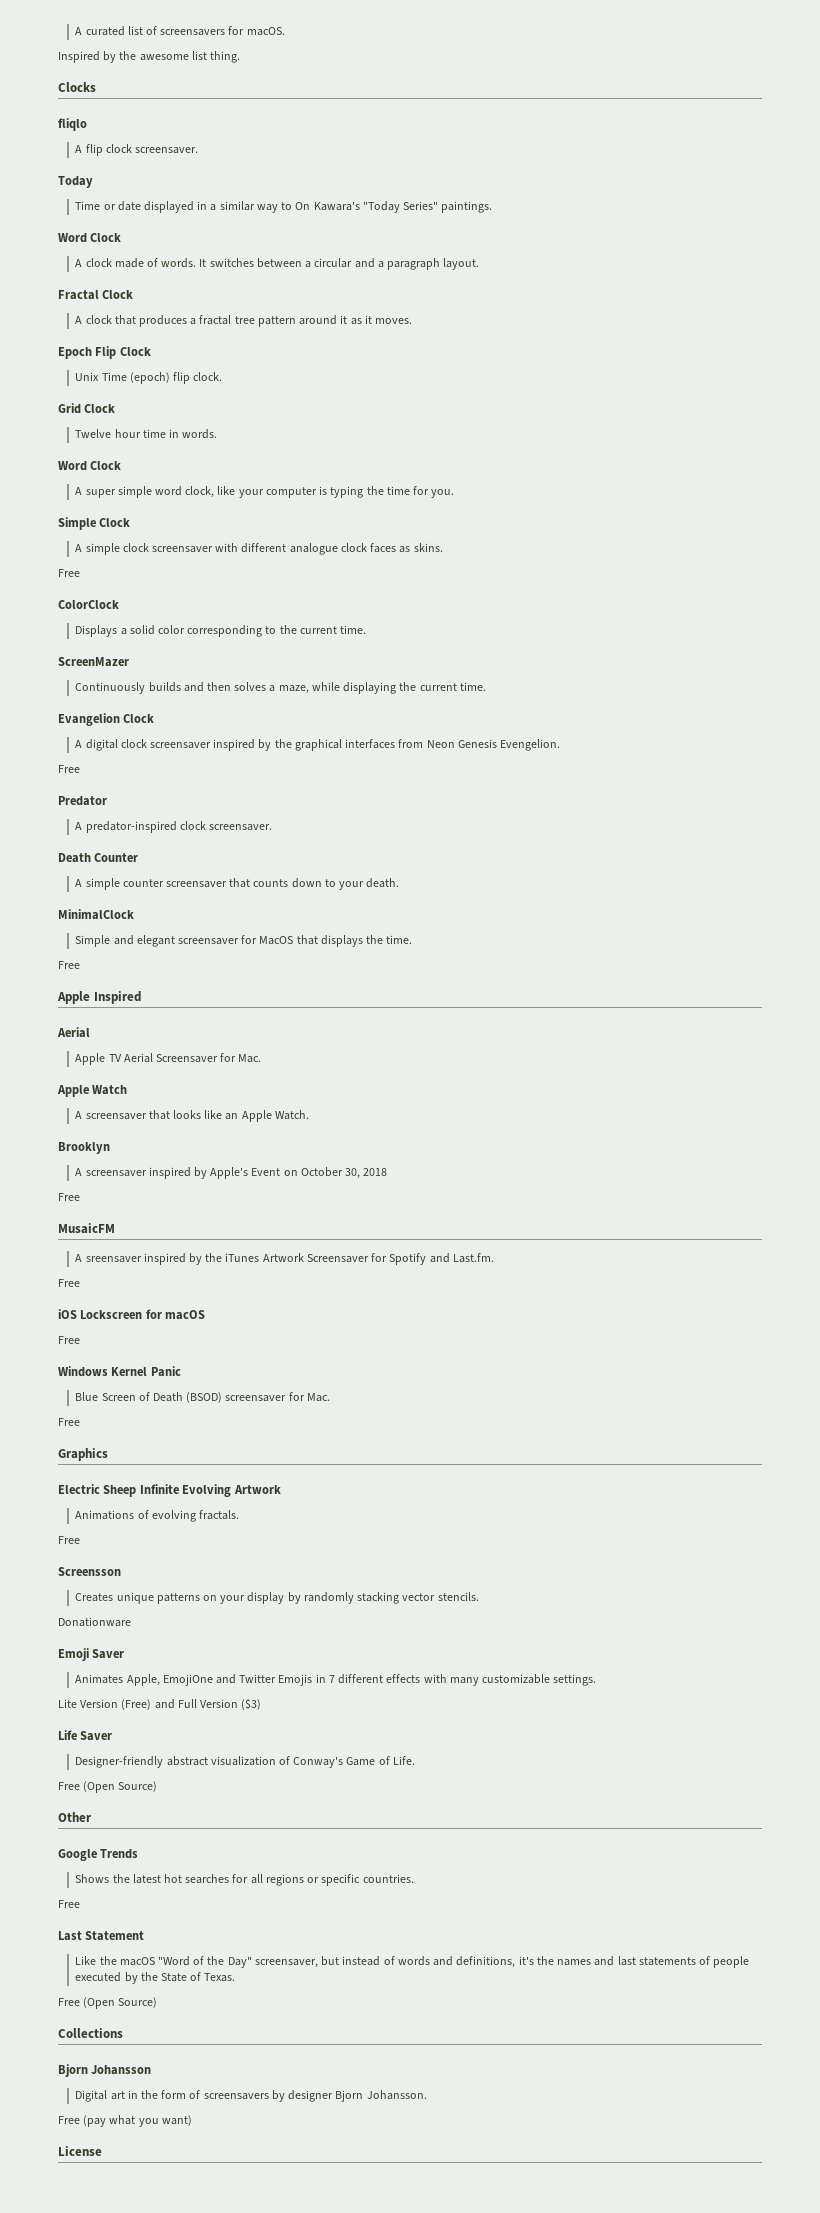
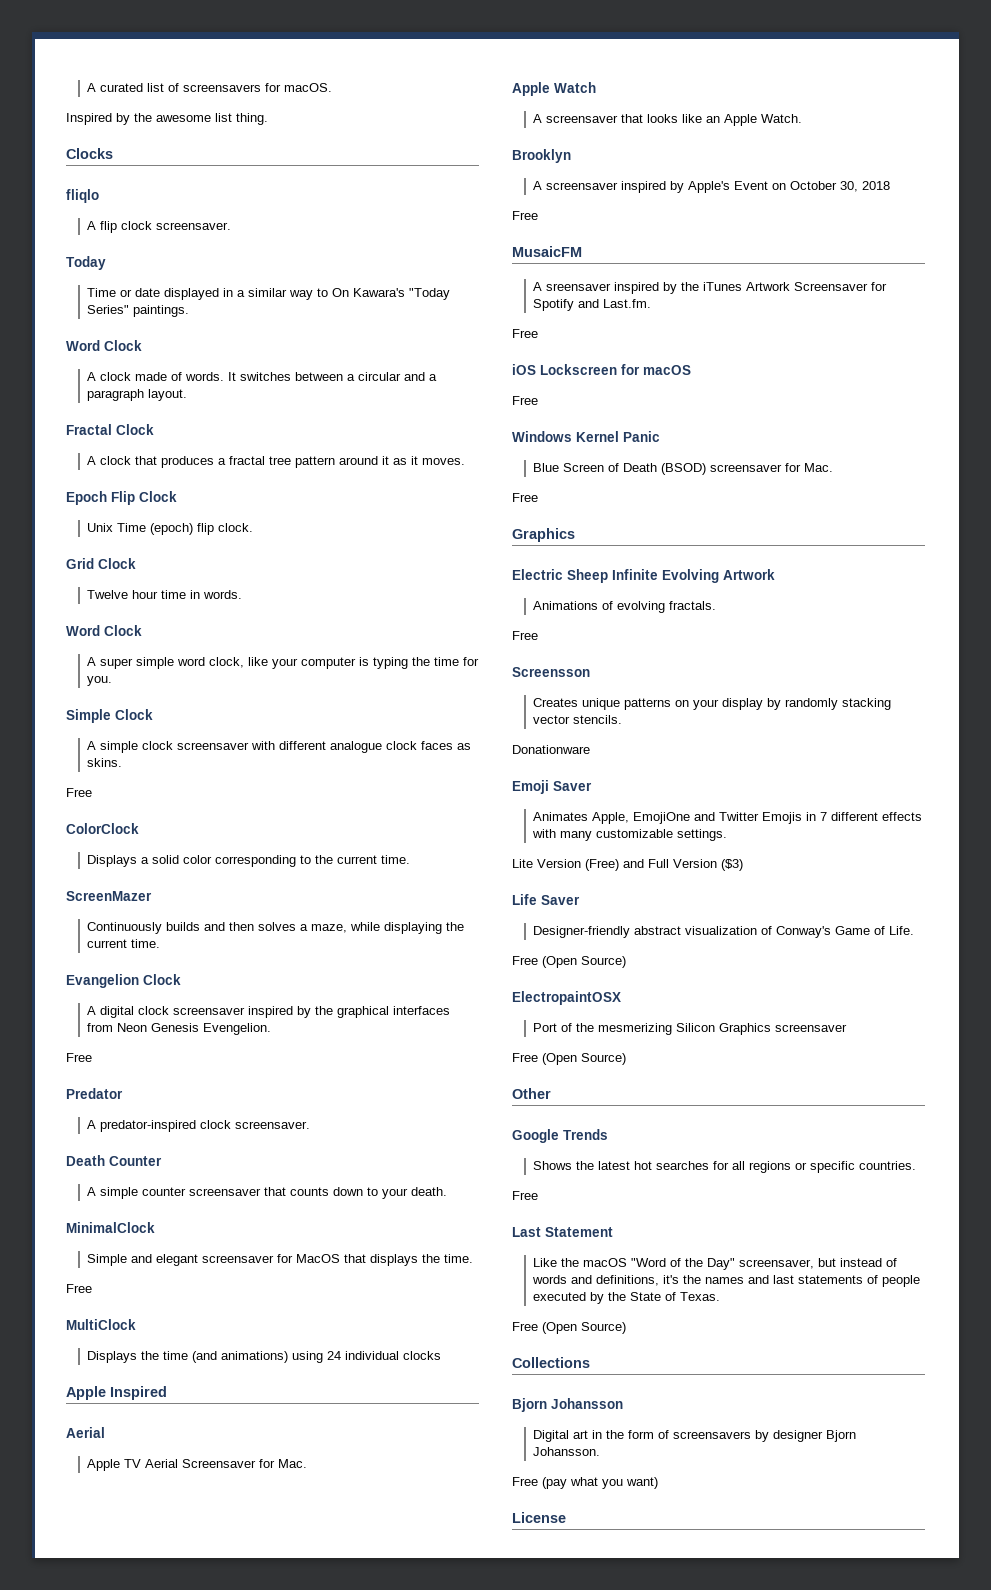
(80, 965) none -> [66,1319,136,1330] [87,1351,442,1363] // MultiClock // Displays the time (and animations) using 24 individual clocks
(158, 1786) none -> [512,991,621,1005] [533,1023,848,1035] [512,1053,626,1065] // ElectropaintOSX // Port of the mesmerizing Silicon Graphics screensaver // Free (Open Source)

